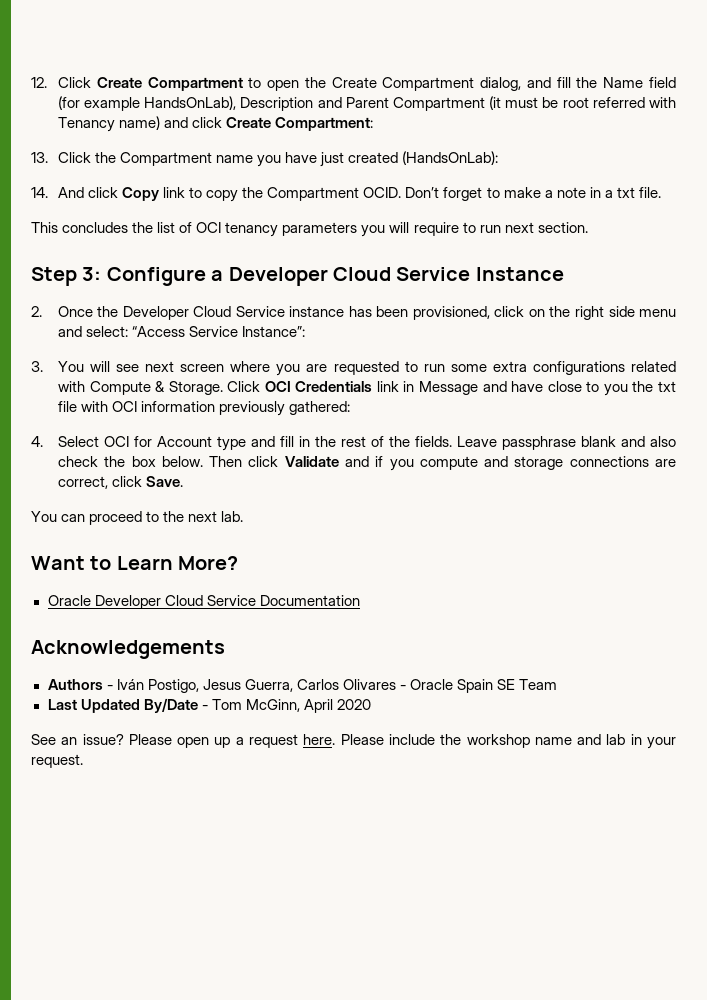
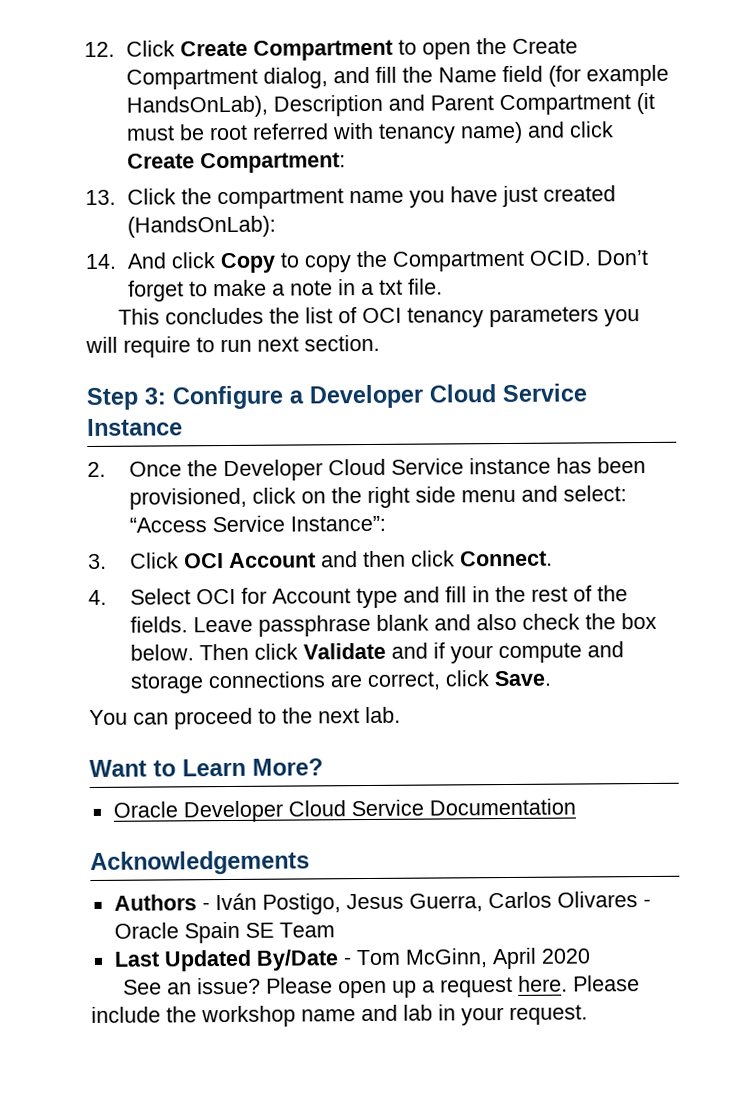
[57,117,115,132] Tenancy -> [377,123,456,144] tenancy
[120,152,213,166] Compartment -> [216,188,344,210] compartment
[163,187,186,198] link -> (276, 263) none
[57,361,677,376] [57,381,677,396] [57,401,351,416] You will see next screen where you are requested to run some extra configurations related with Compute & Storage. Click OCI Credentials link in Message and have close to you the txt file with OCI information previously gathered: -> [129,550,553,569] Click OCI Account and then click Connect.
[389,459,414,471] you -> [449,645,493,664] your

